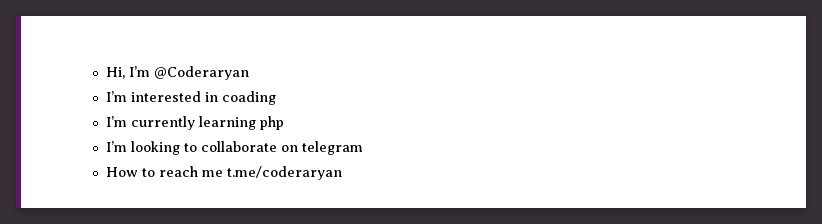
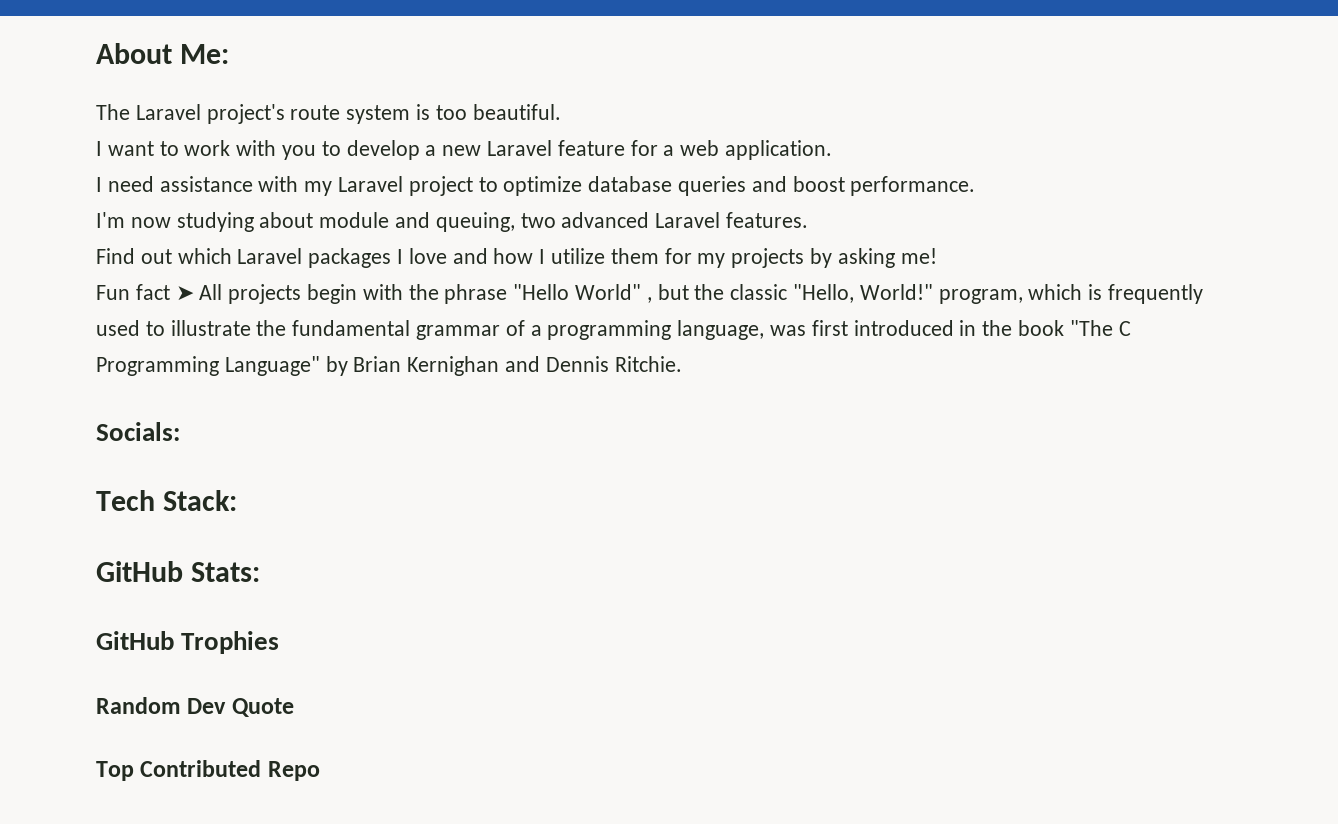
[105,66,249,80] [105,91,276,105] [105,116,284,130] [105,141,363,155] [105,166,342,180] Hi, I’m @Coderaryan // I’m interested in coading // I’m currently learning php // I’m looking to collaborate on telegram // How to reach me t.me/coderaryan -> [96,43,230,64] [96,104,561,124] [96,140,833,160] [96,176,976,196] [96,212,809,232] [96,248,937,268] [96,284,1204,304] [96,320,1131,340] [96,356,682,376] [96,422,180,441] [96,490,238,511] [96,561,261,582] [96,631,280,654] [96,697,294,717] [96,760,320,781] About Me: // The Laravel project's route system is too beautiful. // I want to work with you to develop a new Laravel feature for a web application. // I need assistance with my Laravel project to optimize database queries and boost performance. // I'm now studying about module and queuing, two advanced Laravel features. // Find out which Laravel packages I love and how I utilize them for my projects by asking me! // Fun fact ➤ All projects begin with the phrase "Hello World" , but the classic "Hello, World!" program, which is frequently used to illustrate the fundamental grammar of a programming language, was first introduced in the book "The C Programming Language" by Brian Kernighan and Dennis Ritchie. // Socials: // Tech Stack: // GitHub Stats: // GitHub Trophies // Random Dev Quote // Top Contributed Repo

